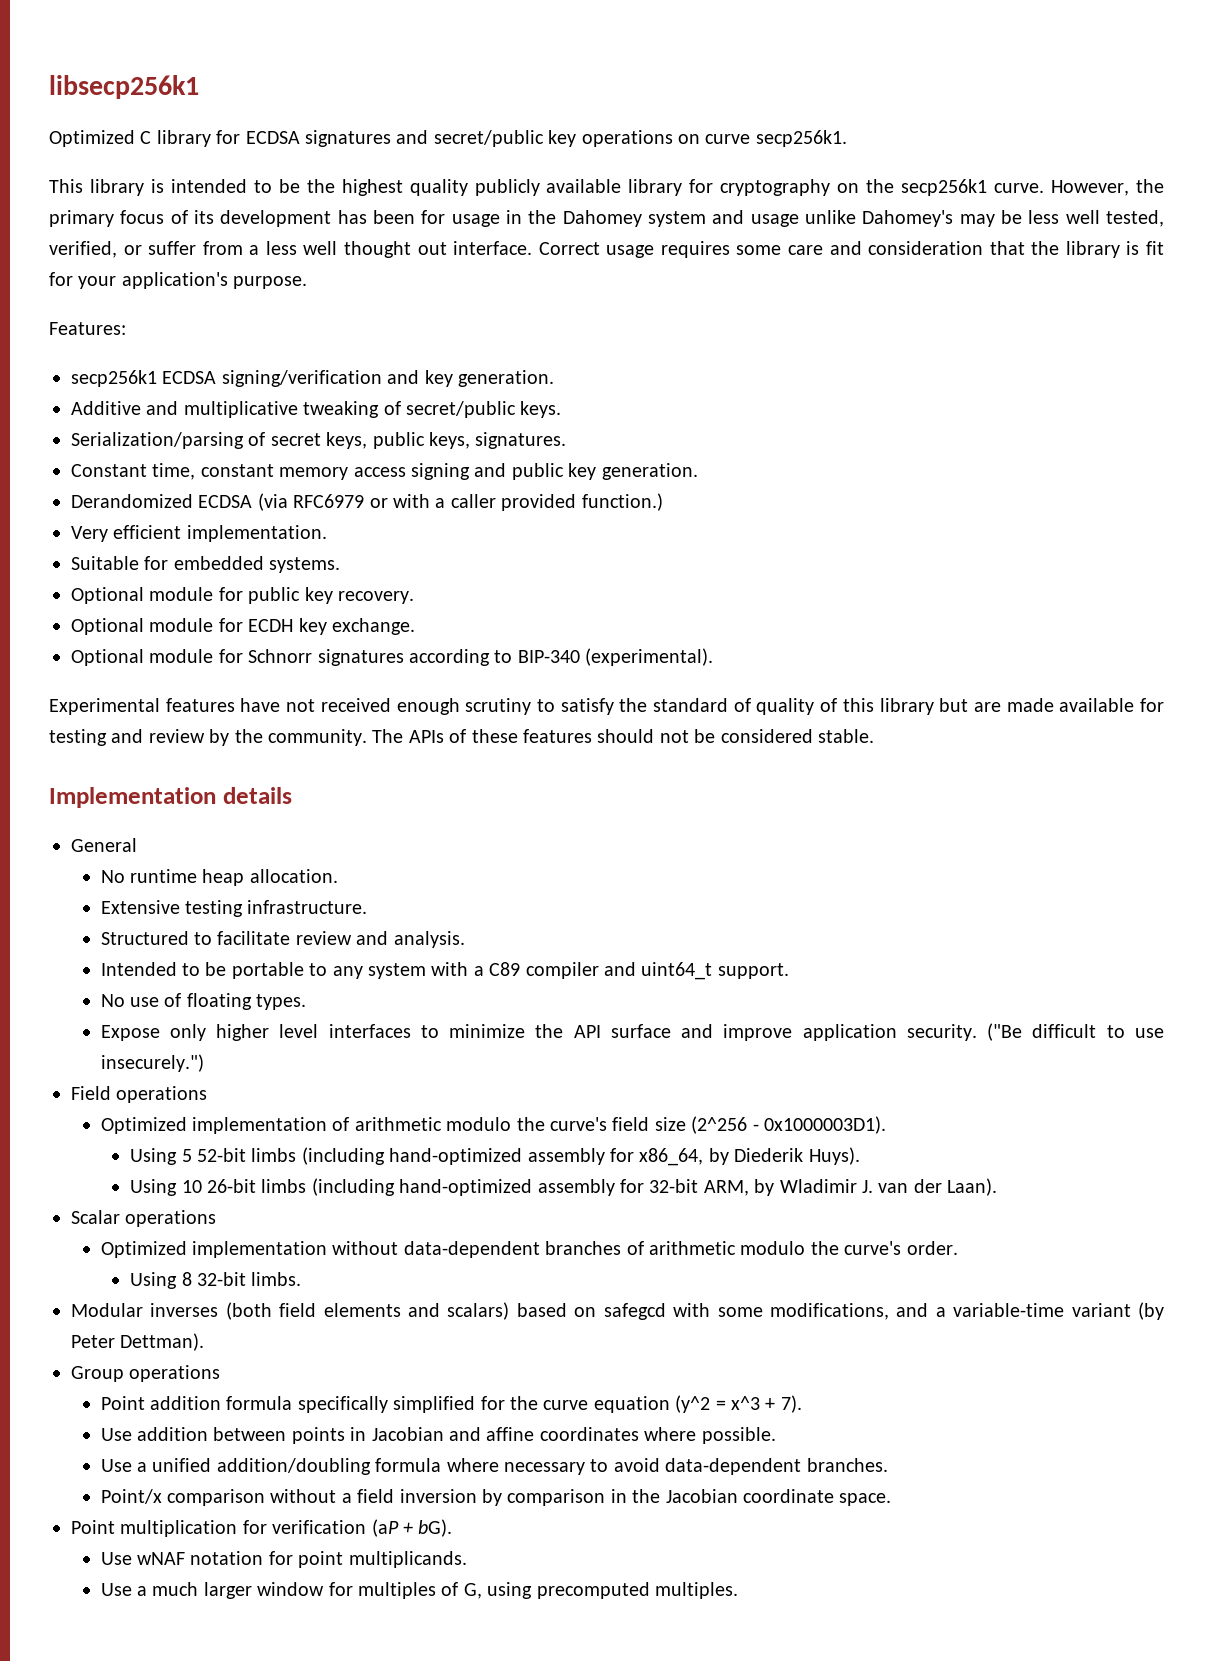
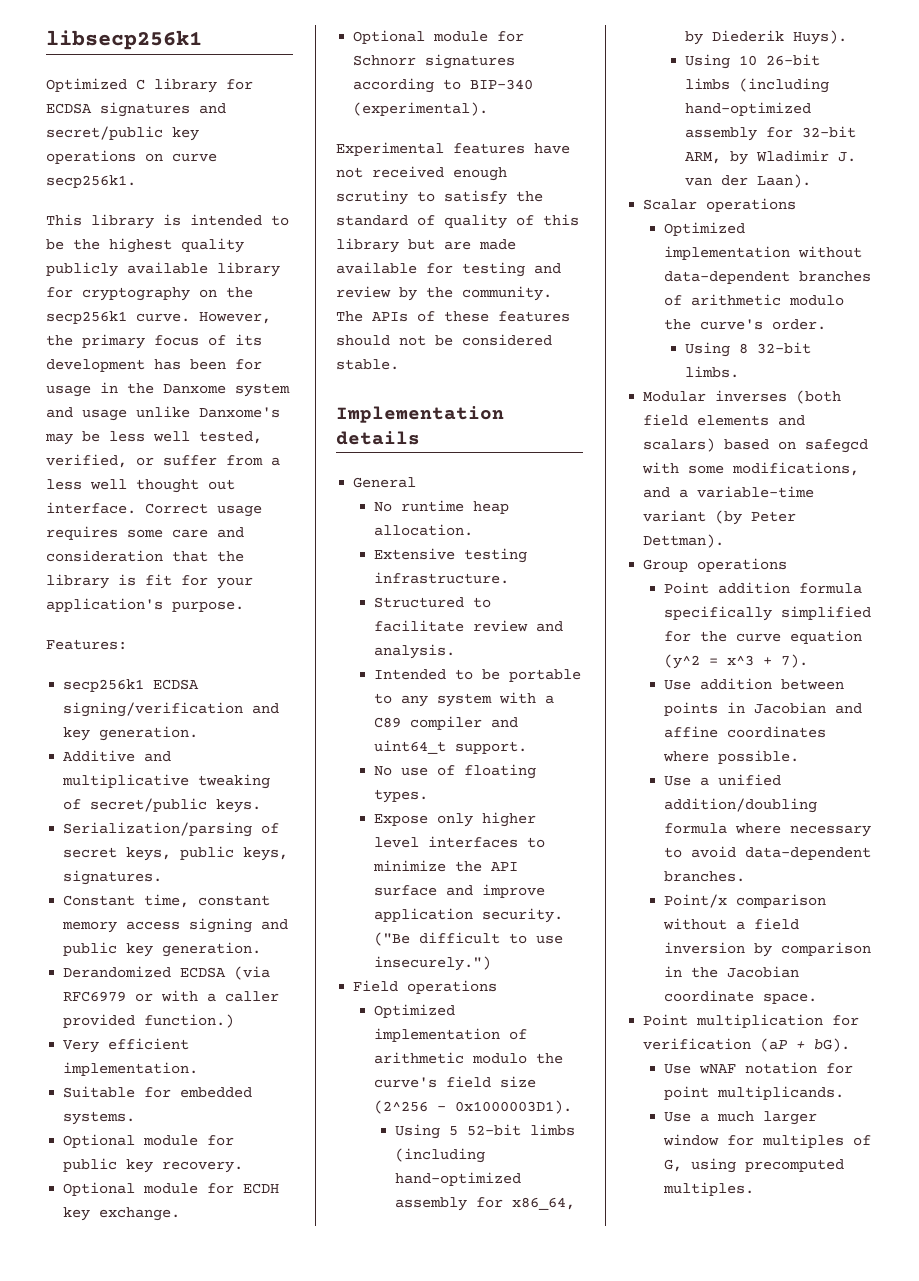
[562,210,642,227] Dahomey -> [163,384,226,394] Danxome
[862,210,954,227] Dahomey's -> [199,407,280,418] Danxome's

